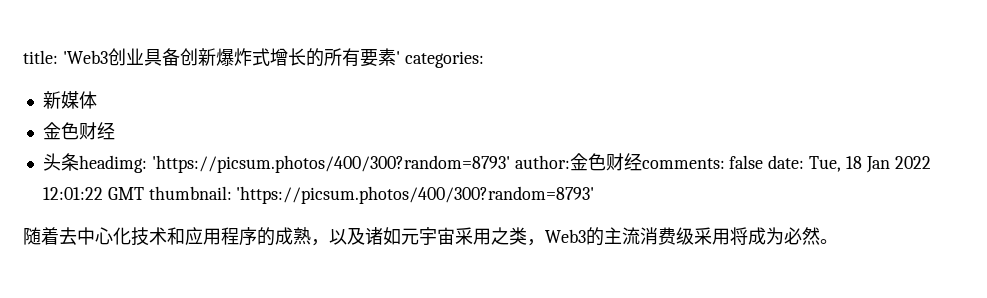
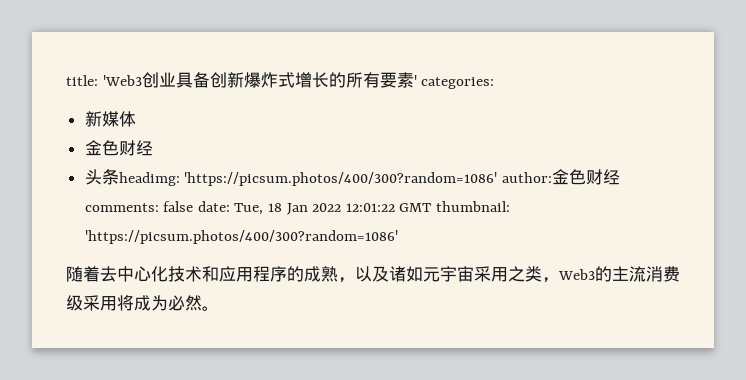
[151,155,510,173] 'https://picsum.photos/400/300?random=8793' -> [184,172,498,186] 'https://picsum.photos/400/300?random=1086'
[236,186,595,204] 'https://picsum.photos/400/300?random=8793' -> [84,230,398,244] 'https://picsum.photos/400/300?random=1086'

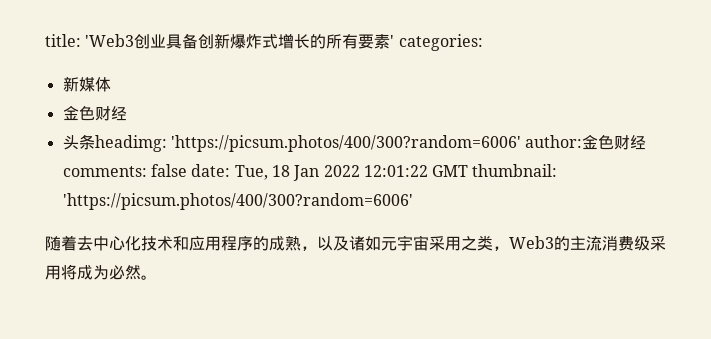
[184,172,498,186] 'https://picsum.photos/400/300?random=1086' -> [170,135,521,152] 'https://picsum.photos/400/300?random=6006'
[84,230,398,244] 'https://picsum.photos/400/300?random=1086' -> [62,193,413,210] 'https://picsum.photos/400/300?random=6006'

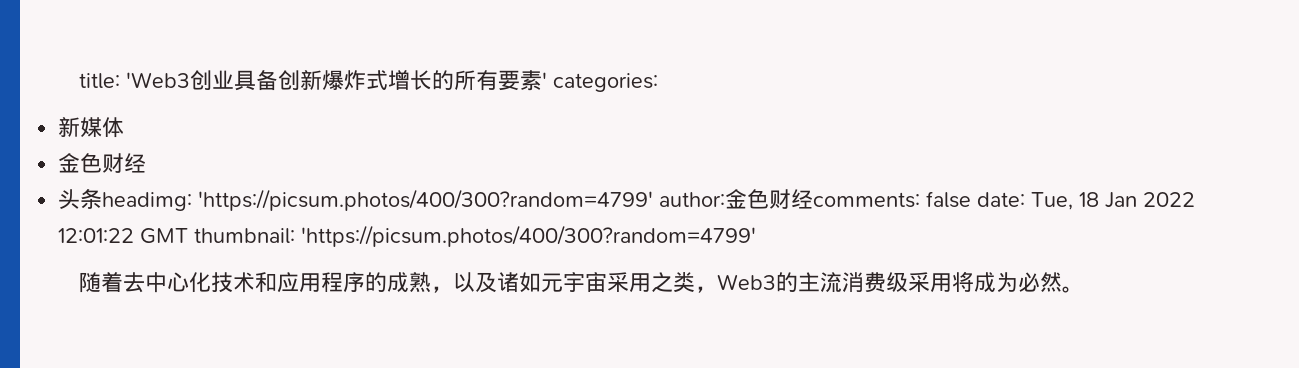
[170,135,521,152] 'https://picsum.photos/400/300?random=6006' -> [198,189,654,211] 'https://picsum.photos/400/300?random=4799'
[62,193,413,210] 'https://picsum.photos/400/300?random=6006' -> [301,225,757,247] 'https://picsum.photos/400/300?random=4799'

